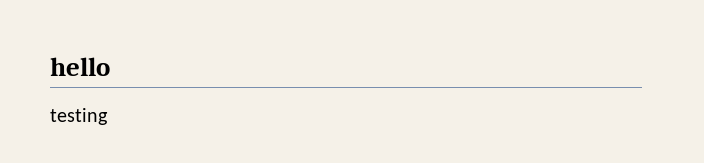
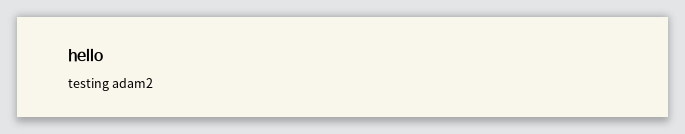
(108, 116) none -> [112,78,154,88] adam2

